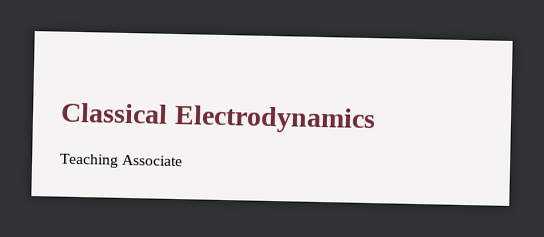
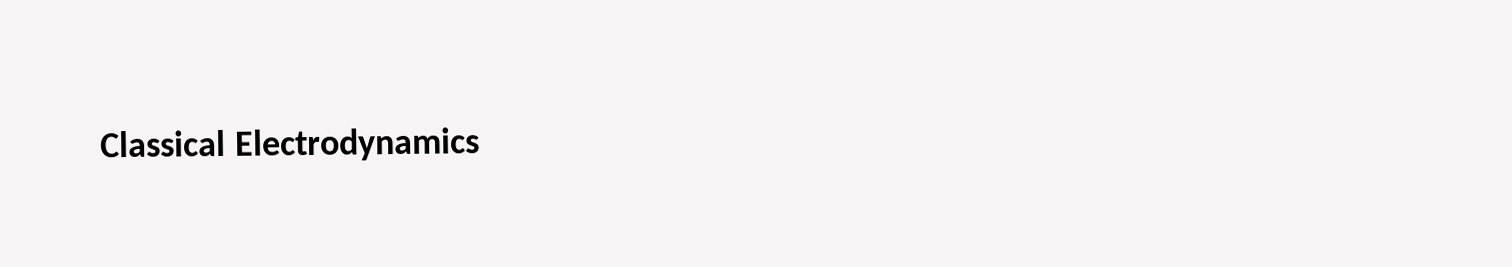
[59,153,184,168] // Teaching Associate -> (480, 144) none

